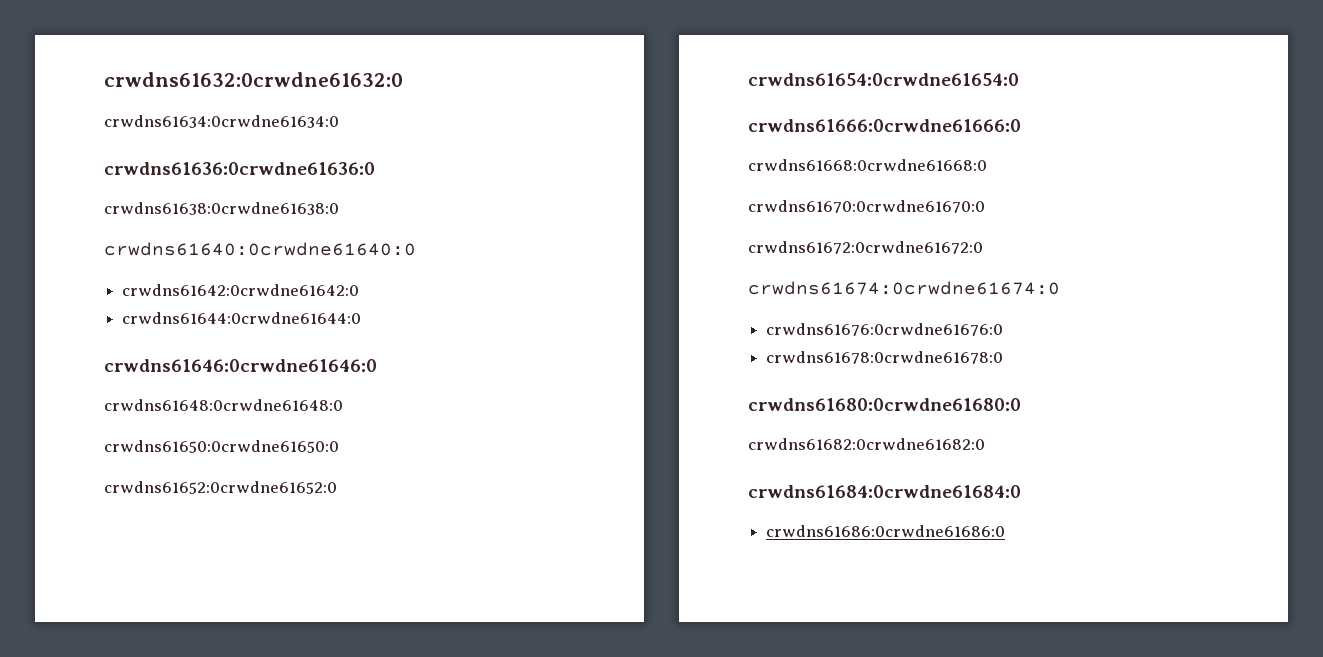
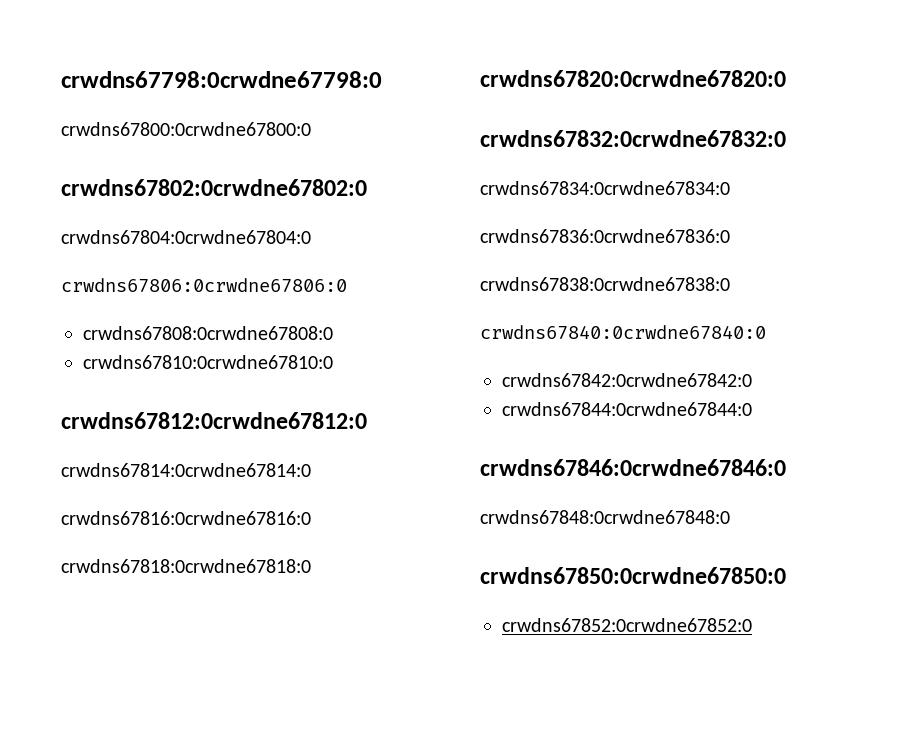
[104,72,403,87] [104,115,339,128] [104,162,375,175] [104,202,339,215] [104,242,416,256] [122,284,360,296] [122,312,362,324] [104,359,377,372] [104,399,343,411] [104,440,339,453] [104,481,337,494] [748,73,1019,86] [748,119,1021,132] [748,159,987,171] [748,200,985,213] [748,241,983,254] [748,281,1060,295] [766,323,1004,336] [766,351,1004,364] [748,398,1021,411] [748,438,985,450] [748,485,1021,498] [766,525,1006,537] crwdns61632:0crwdne61632:0 // crwdns61634:0crwdne61634:0 // crwdns61636:0crwdne61636:0 // crwdns61638:0crwdne61638:0 // crwdns61640:0crwdne61640:0 // crwdns61642:0crwdne61642:0 // crwdns61644:0crwdne61644:0 // crwdns61646:0crwdne61646:0 // crwdns61648:0crwdne61648:0 // crwdns61650:0crwdne61650:0 // crwdns61652:0crwdne61652:0 // crwdns61654:0crwdne61654:0 // crwdns61666:0crwdne61666:0 // crwdns61668:0crwdne61668:0 // crwdns61670:0crwdne61670:0 // crwdns61672:0crwdne61672:0 // crwdns61674:0crwdne61674:0 // crwdns61676:0crwdne61676:0 // crwdns61678:0crwdne61678:0 // crwdns61680:0crwdne61680:0 // crwdns61682:0crwdne61682:0 // crwdns61684:0crwdne61684:0 // crwdns61686:0crwdne61686:0 -> [61,71,382,88] [61,122,311,136] [61,179,367,196] [61,230,311,244] [61,278,347,292] [83,326,333,340] [83,355,333,369] [61,412,367,429] [61,463,311,477] [61,511,311,525] [61,559,311,573] [480,70,786,87] [480,130,786,147] [480,181,730,195] [480,229,730,243] [480,277,730,291] [480,325,766,339] [502,373,752,387] [502,402,752,416] [480,459,786,476] [480,510,730,524] [480,567,786,584] [502,618,752,632] crwdns67798:0crwdne67798:0 // crwdns67800:0crwdne67800:0 // crwdns67802:0crwdne67802:0 // crwdns67804:0crwdne67804:0 // crwdns67806:0crwdne67806:0 // crwdns67808:0crwdne67808:0 // crwdns67810:0crwdne67810:0 // crwdns67812:0crwdne67812:0 // crwdns67814:0crwdne67814:0 // crwdns67816:0crwdne67816:0 // crwdns67818:0crwdne67818:0 // crwdns67820:0crwdne67820:0 // crwdns67832:0crwdne67832:0 // crwdns67834:0crwdne67834:0 // crwdns67836:0crwdne67836:0 // crwdns67838:0crwdne67838:0 // crwdns67840:0crwdne67840:0 // crwdns67842:0crwdne67842:0 // crwdns67844:0crwdne67844:0 // crwdns67846:0crwdne67846:0 // crwdns67848:0crwdne67848:0 // crwdns67850:0crwdne67850:0 // crwdns67852:0crwdne67852:0

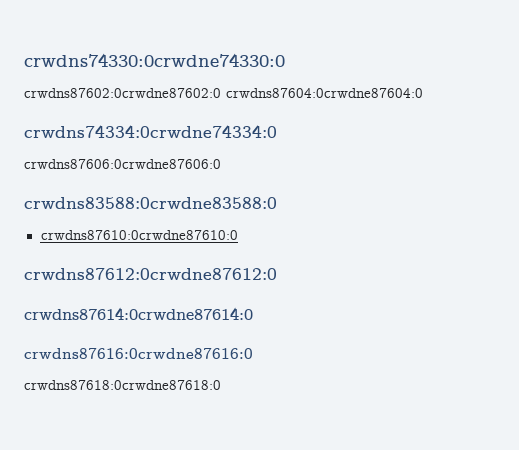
[61,71,382,88] [61,122,311,136] [61,179,367,196] [61,230,311,244] [61,278,347,292] [83,326,333,340] [83,355,333,369] [61,412,367,429] [61,463,311,477] [61,511,311,525] [61,559,311,573] [480,70,786,87] [480,130,786,147] [480,181,730,195] [480,229,730,243] [480,277,730,291] [480,325,766,339] [502,373,752,387] [502,402,752,416] [480,459,786,476] [480,510,730,524] [480,567,786,584] [502,618,752,632] crwdns67798:0crwdne67798:0 // crwdns67800:0crwdne67800:0 // crwdns67802:0crwdne67802:0 // crwdns67804:0crwdne67804:0 // crwdns67806:0crwdne67806:0 // crwdns67808:0crwdne67808:0 // crwdns67810:0crwdne67810:0 // crwdns67812:0crwdne67812:0 // crwdns67814:0crwdne67814:0 // crwdns67816:0crwdne67816:0 // crwdns67818:0crwdne67818:0 // crwdns67820:0crwdne67820:0 // crwdns67832:0crwdne67832:0 // crwdns67834:0crwdne67834:0 // crwdns67836:0crwdne67836:0 // crwdns67838:0crwdne67838:0 // crwdns67840:0crwdne67840:0 // crwdns67842:0crwdne67842:0 // crwdns67844:0crwdne67844:0 // crwdns67846:0crwdne67846:0 // crwdns67848:0crwdne67848:0 // crwdns67850:0crwdne67850:0 // crwdns67852:0crwdne67852:0 -> [24,53,285,67] [24,88,423,98] [24,125,277,138] [24,159,221,169] [24,197,277,209] [40,230,238,240] [24,268,277,280] [24,307,253,320] [24,348,253,359] [24,380,221,390] crwdns74330:0crwdne74330:0 // crwdns87602:0crwdne87602:0 crwdns87604:0crwdne87604:0 // crwdns74334:0crwdne74334:0 // crwdns87606:0crwdne87606:0 // crwdns83588:0crwdne83588:0 // crwdns87610:0crwdne87610:0 // crwdns87612:0crwdne87612:0 // crwdns87614:0crwdne87614:0 // crwdns87616:0crwdne87616:0 // crwdns87618:0crwdne87618:0

